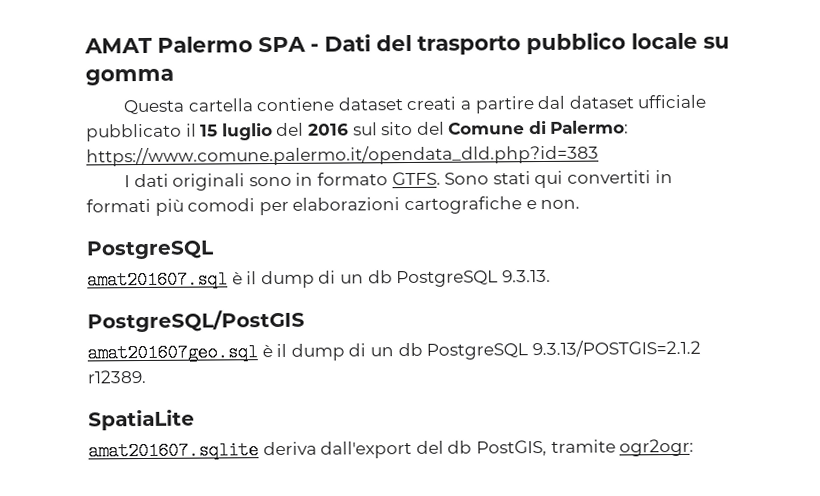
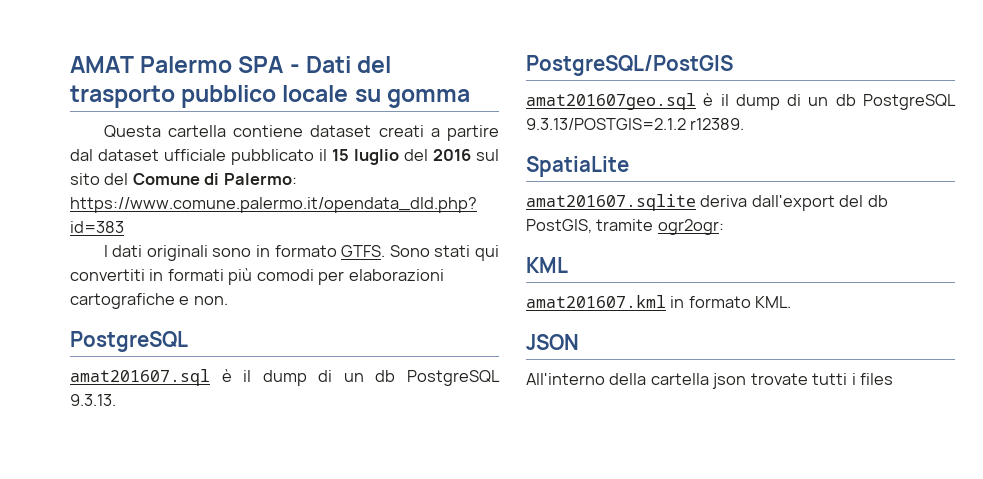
(695, 447) none -> [526,257,568,273] [526,295,792,308] [526,334,579,350] [526,373,894,389] // KML // amat201607.kml in formato KML. // JSON // All'interno della cartella json trovate tutti i files

